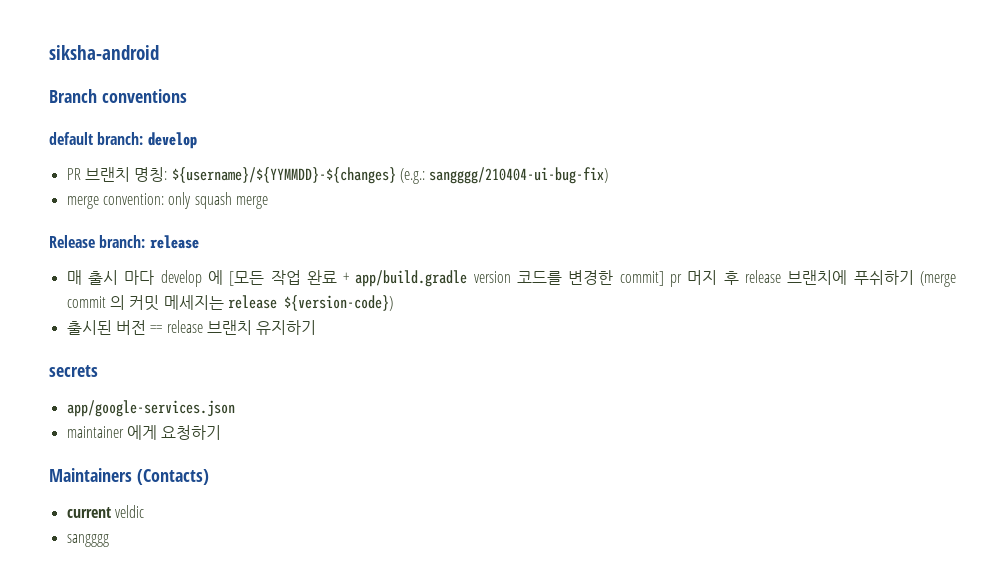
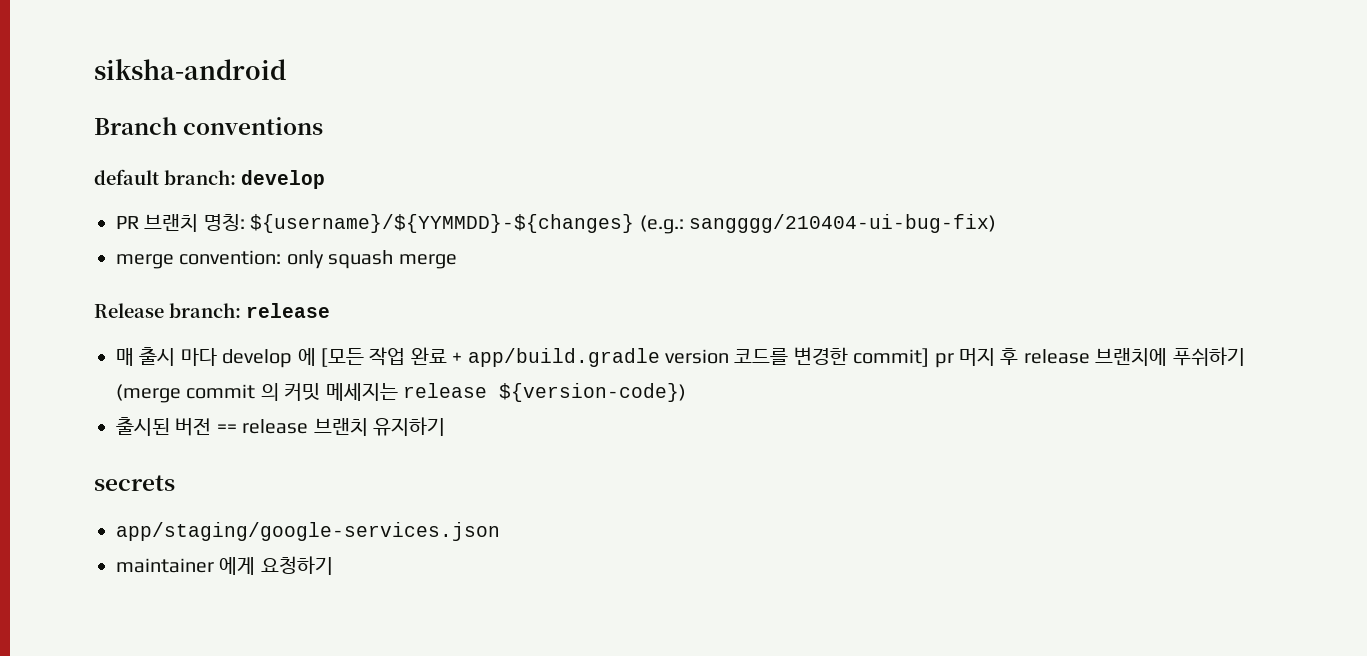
[66,400,235,417] app/google-services.json -> [116,522,500,541] app/staging/google-services.json
[49,468,209,485] [66,505,144,518] [66,534,109,547] // Maintainers (Contacts) // current veldic // sangggg -> (333, 565) none

